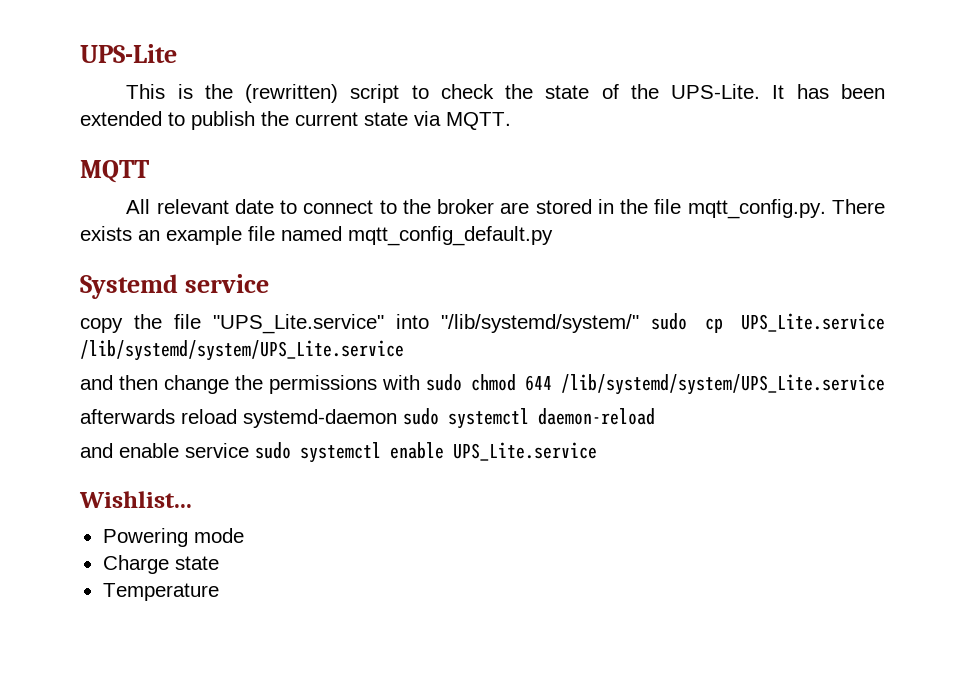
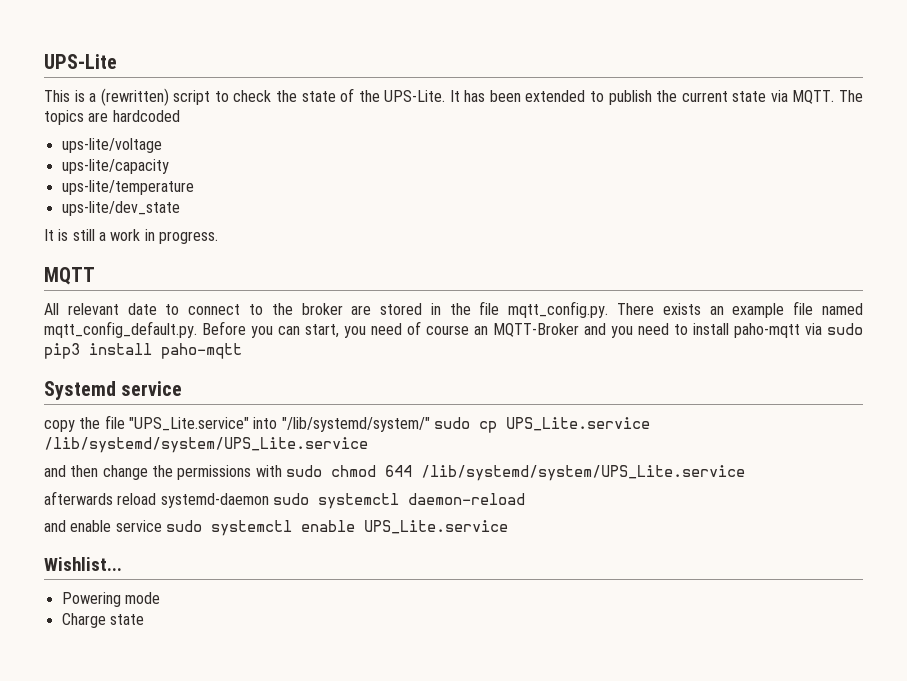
[204,84,233,99] the -> [89,93,97,102] a
(511, 121) none -> [839,90,864,102] [44,110,180,125] [61,138,162,153] [61,159,169,174] [61,180,194,195] [61,201,180,216] [44,229,218,244] The topics are hardcoded // ups-lite/voltage // ups-lite/capacity // ups-lite/temperature // ups-lite/dev_state // It is still a work in progress.
[348,226,553,246] mqtt_config_default.py -> [44,321,863,338] [44,343,242,359] mqtt_config_default.py. Before you can start, you need of course an MQTT-Broker and you need to install paho-mqtt via sudo pip3 install paho-mqtt
[102,583,219,601] // Temperature -> (144, 619) none

